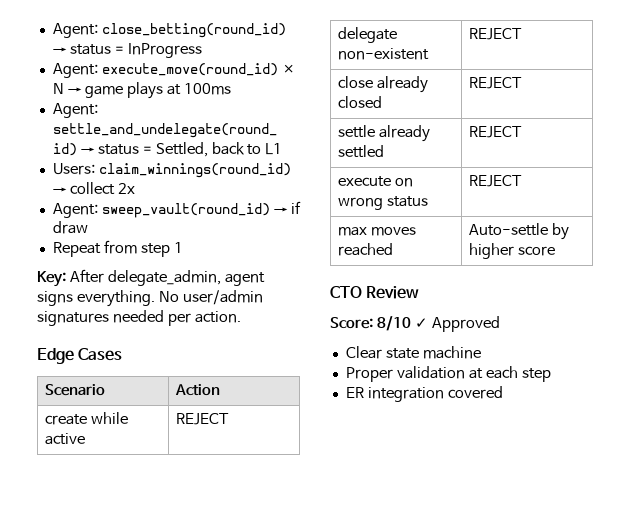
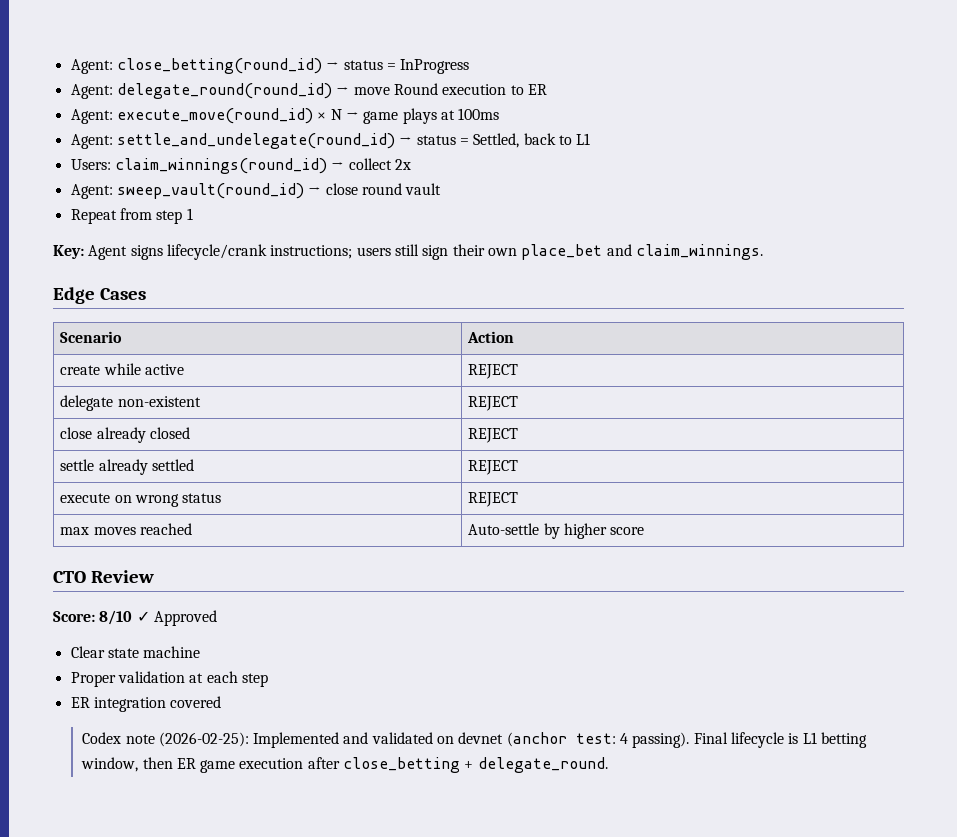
(202, 50) none -> [70,83,547,99] // Agent: delegate_round(round_id) → move Round execution to ER
[290,201,301,214] [52,221,88,234] if draw -> [325,183,442,195] close round vault
[69,269,265,286] [37,290,263,307] [37,310,241,326] After delegate_admin, agent signs everything. No user/admin signatures needed per action. -> [88,244,763,260] Agent signs lifecycle/crank instructions; users still sign their own place_bet and claim_winnings.
(503, 392) none -> [82,732,868,748] [81,757,608,773] // Codex note (2026-02-25): Implemented and validated on devnet (anchor test: 4 passing). Final lifecycle is L1 betting window, then ER game execution after close_betting + delegate_round.

